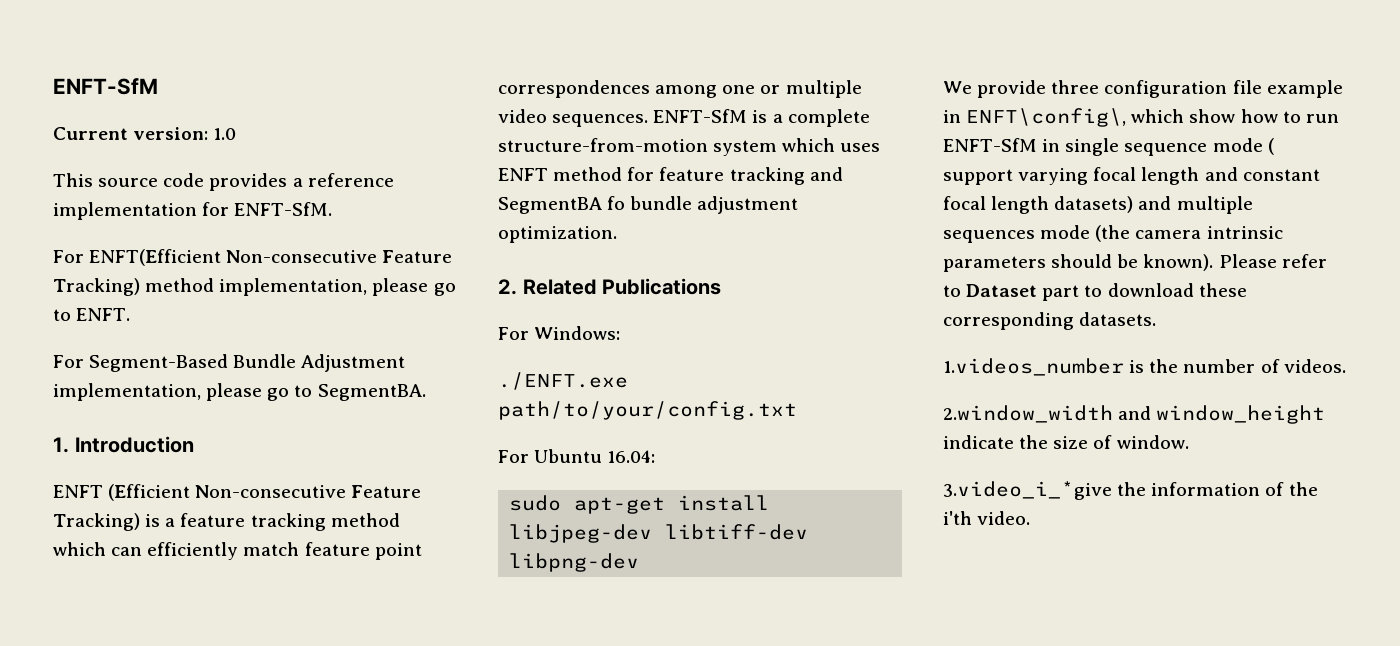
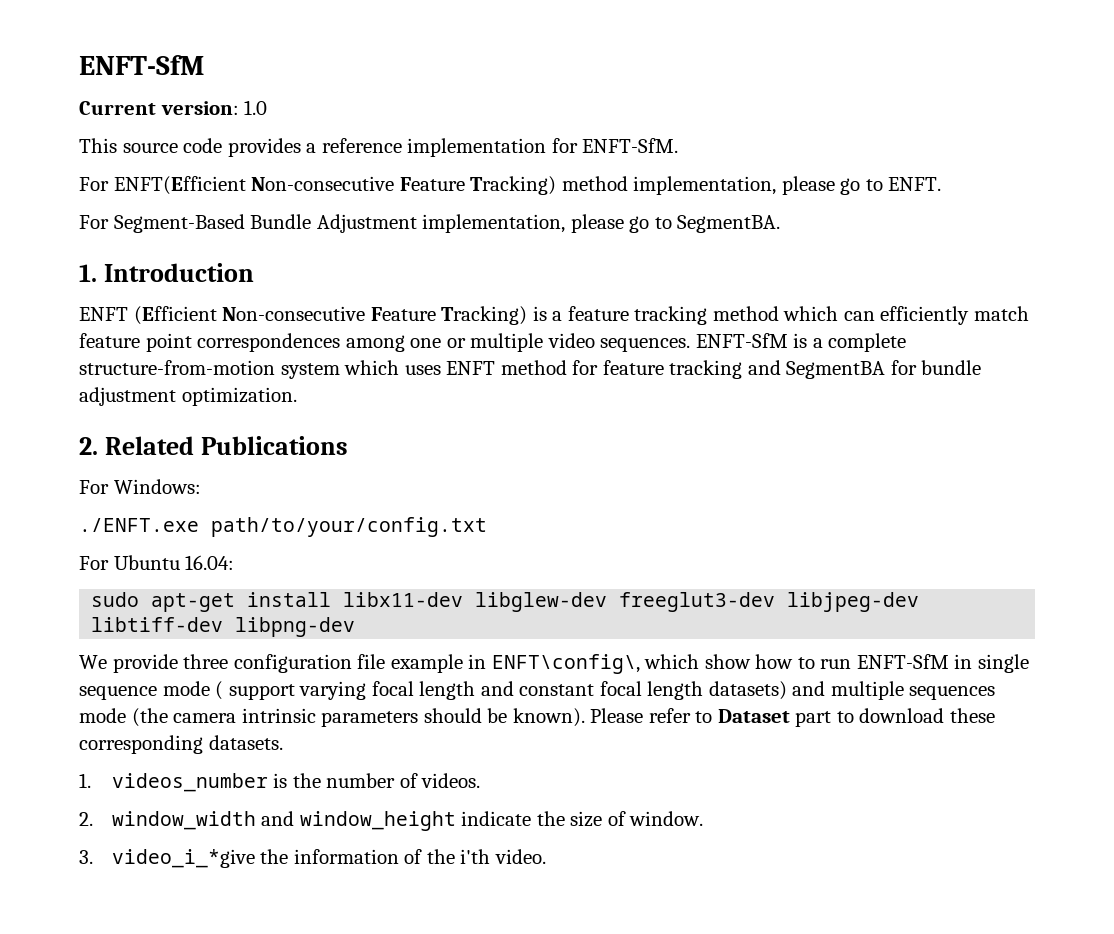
[607,196,626,210] fo -> [890,360,917,375] for
(770, 503) none -> [343,592,776,612] libx11-dev libglew-dev freeglut3-dev
[943,358,1124,376] 1.videos_number -> [79,773,268,792] 1. videos_number
[943,405,1113,423] 2.window_width -> [79,811,256,830] 2. window_width
[943,481,1112,500] 3.video_i_*give -> [79,849,255,868] 3. video_i_*give

